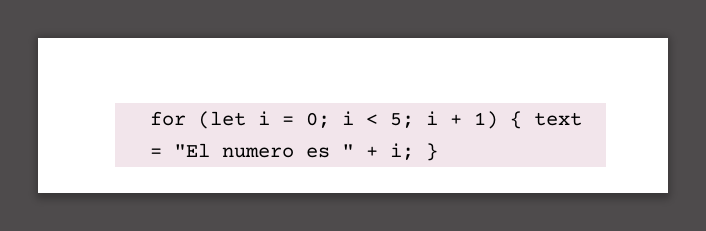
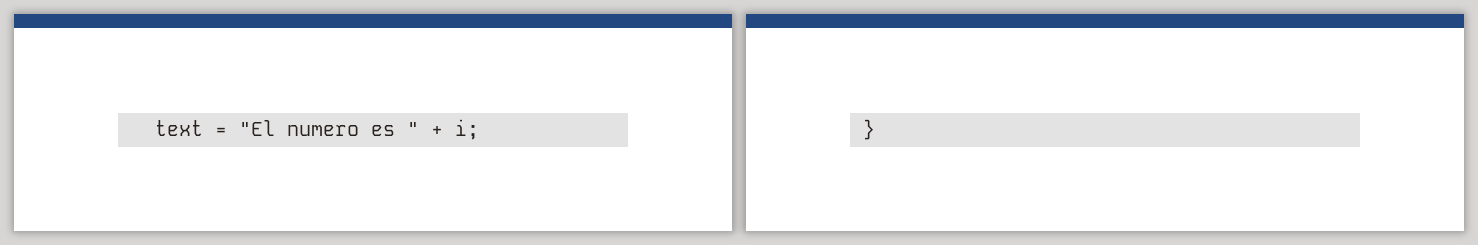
[149,111,522,129] for (let i = 0; i < 5; i + 1) { -> (154, 128) none
(414, 151) none -> (479, 129) //

